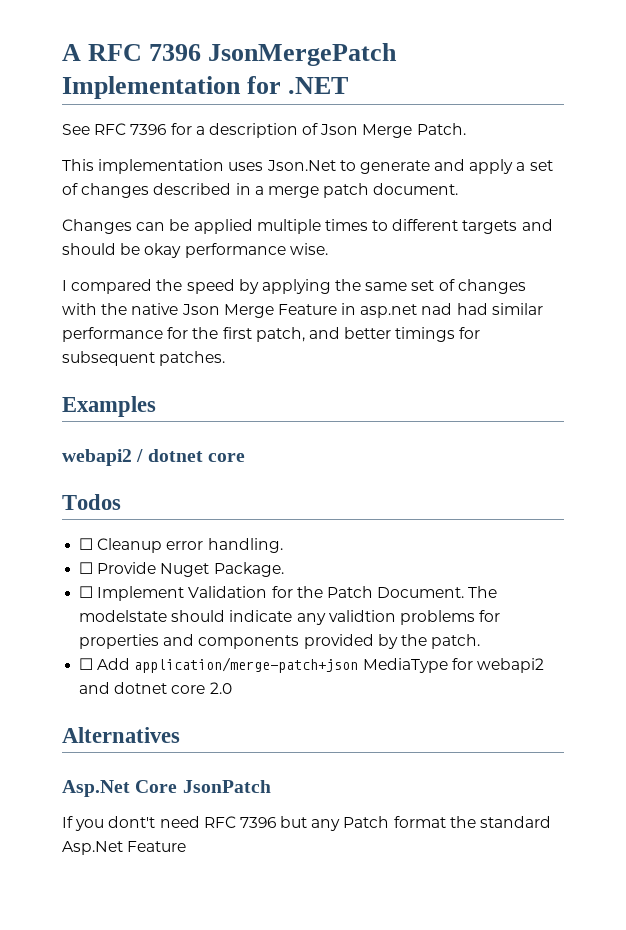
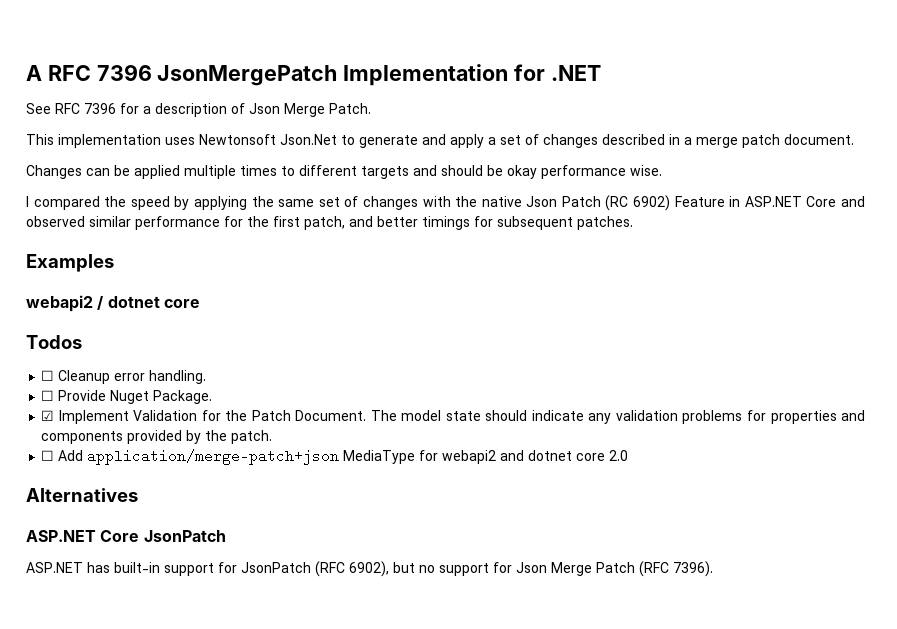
(264, 166) none -> [199,134,276,145] Newtonsoft
[223,303,488,318] Merge Feature in asp.net nad had -> [561,195,865,211] [26,216,85,227] Patch (RC 6902) Feature in ASP.NET Core and observed
[79,586,94,598] ☐ -> [41,410,55,421] ☑
[79,610,168,622] modelstate -> [401,410,481,421] model state
[328,610,396,622] validtion -> [615,410,678,421] validation
[62,780,130,797] Asp.Net -> [26,530,96,542] ASP.NET
[62,816,552,831] [62,841,187,855] If you dont't need RFC 7396 but any Patch format the standard Asp.Net Feature -> [26,561,713,577] ASP.NET has built-in support for JsonPatch (RFC 6902), but no support for Json Merge Patch (RFC 7396).

